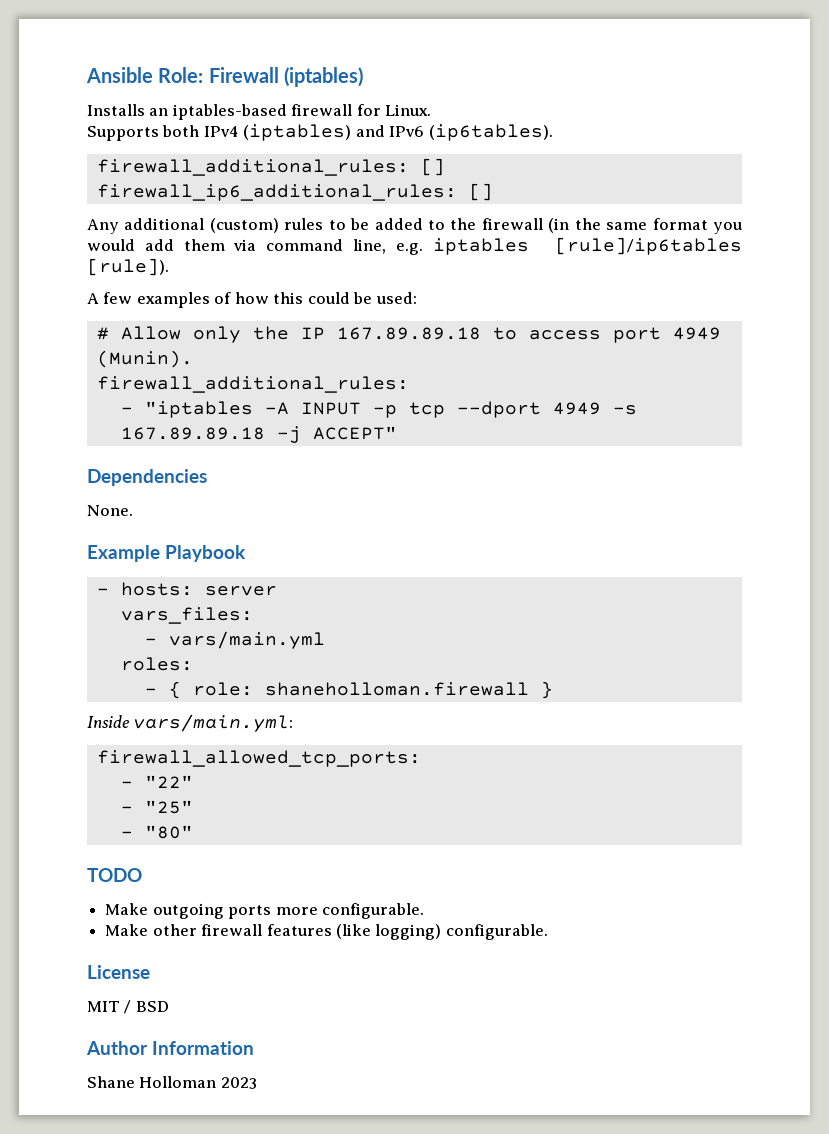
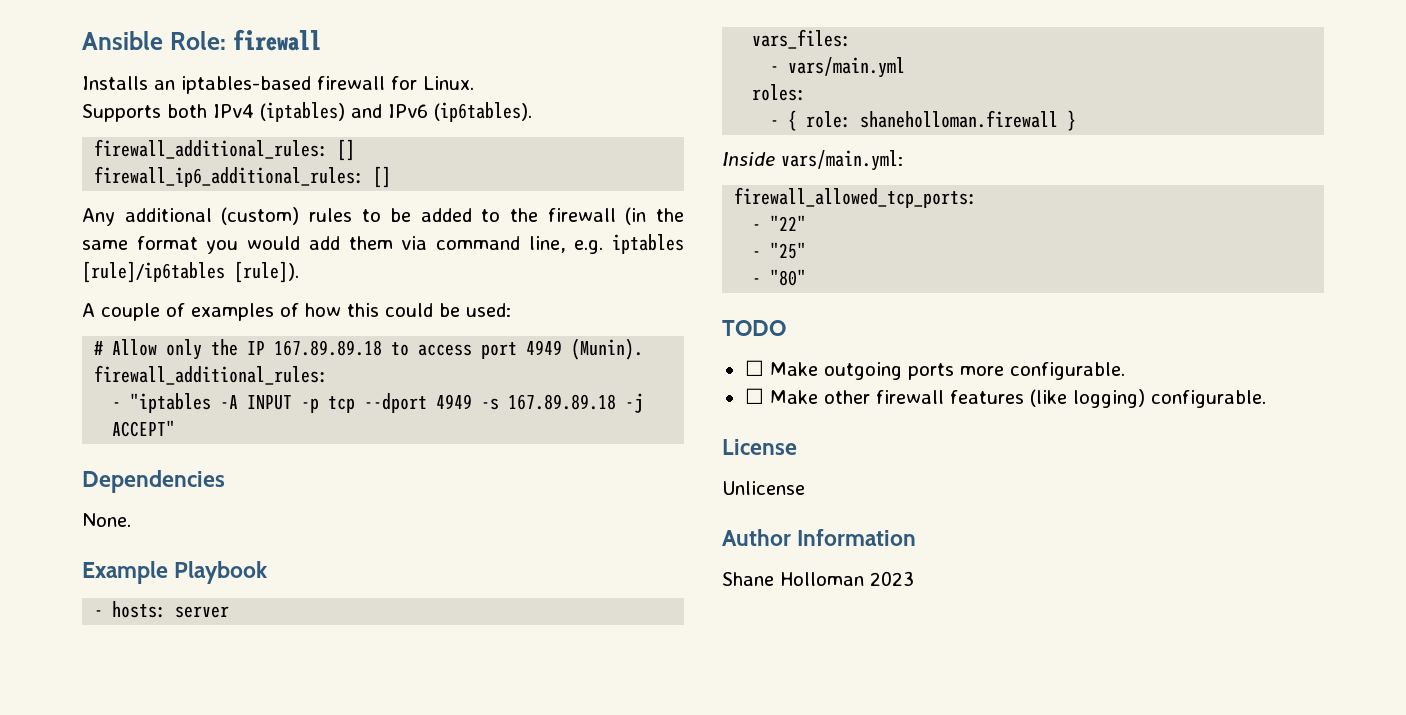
[208,67,364,87] Firewall (iptables) -> [232,29,321,51] firewall
[103,292,133,304] few -> [101,303,185,321] couple of
(142, 875) none -> [744,360,764,376] ☐
(424, 911) none -> [744,388,764,404] ☐
[87,1000,169,1014] MIT / BSD -> [722,481,805,495] Unlicense

